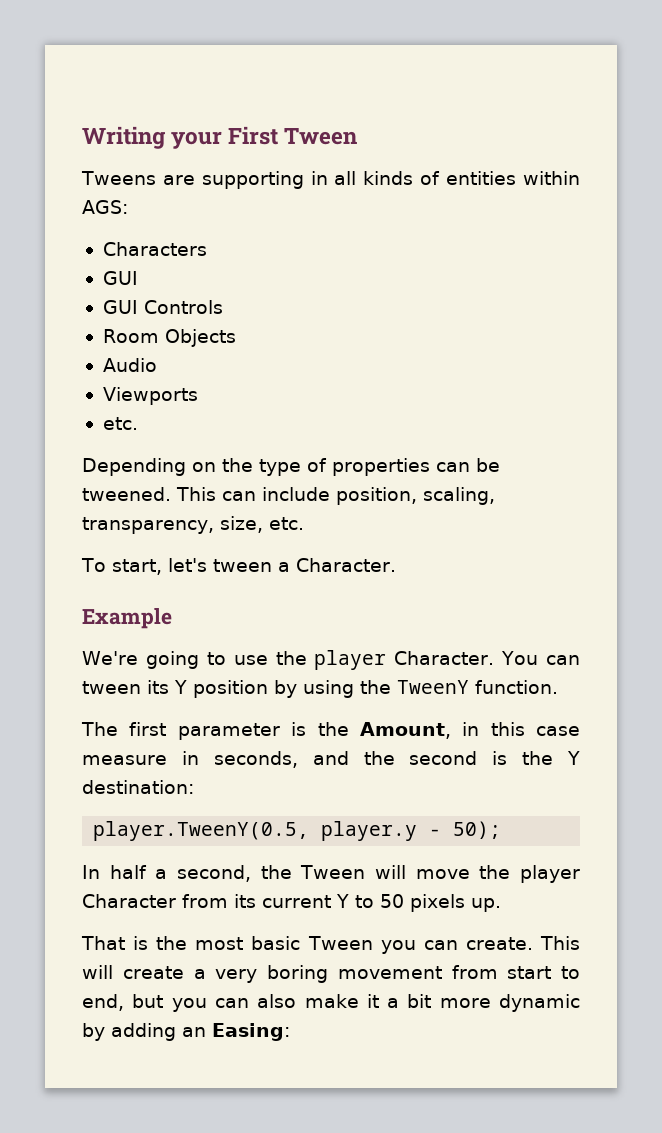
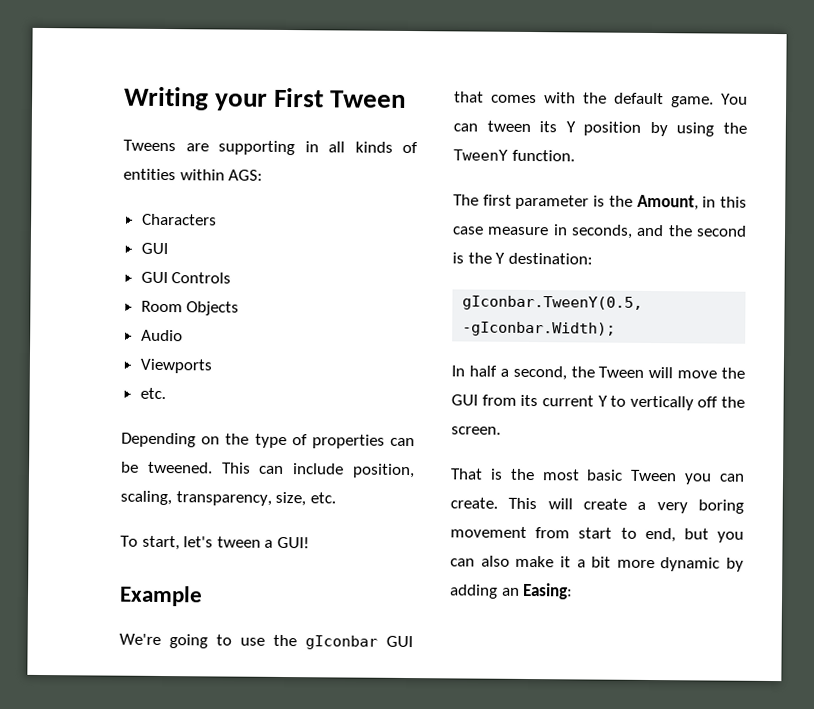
[295,558,396,572] Character. -> [276,536,310,549] GUI!
[314,650,495,670] player Character. -> [305,635,413,650] [454,91,714,108] gIconbar GUI that comes with the default game.
[93,821,502,841] player.TweenY(0.5, player.y - 50); -> [462,295,644,311] [462,321,617,337] gIconbar.TweenY(0.5, -gIconbar.Width);
[520,865,581,883] [82,894,176,908] player Character -> [451,394,478,406] GUI
[380,894,501,912] 50 pixels up. -> [629,395,745,411] [451,426,501,435] vertically off the screen.

